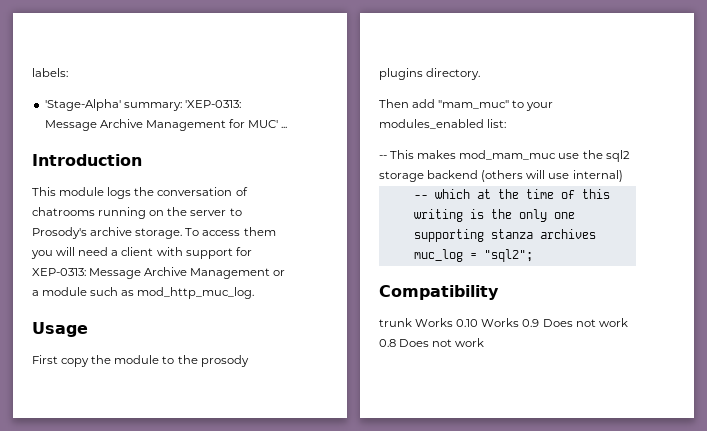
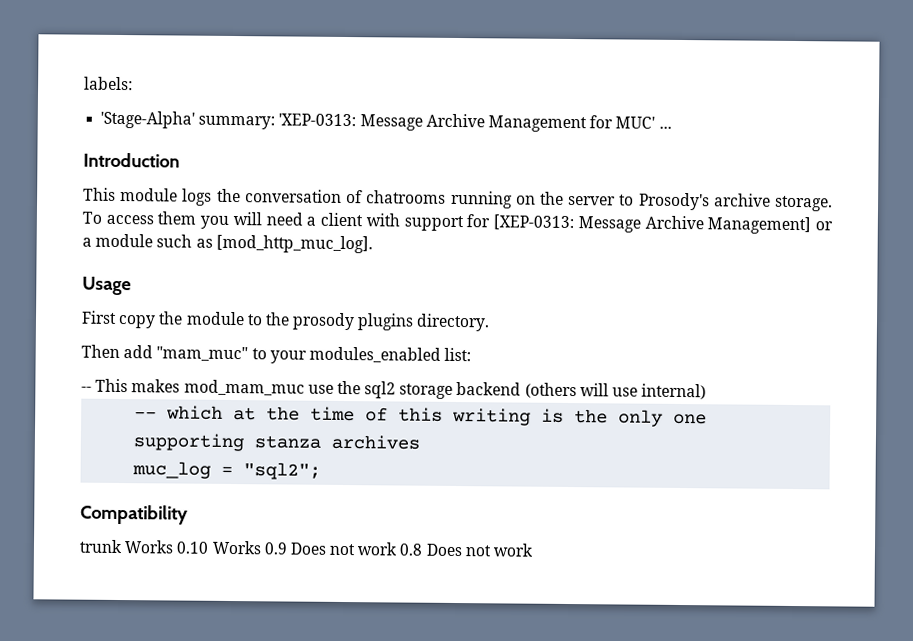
[32,267,271,279] XEP-0313: Message Archive Management -> [493,214,812,235] [XEP-0313: Message Archive Management]
[137,287,255,299] mod_http_muc_log. -> [215,234,373,254] [mod_http_muc_log].

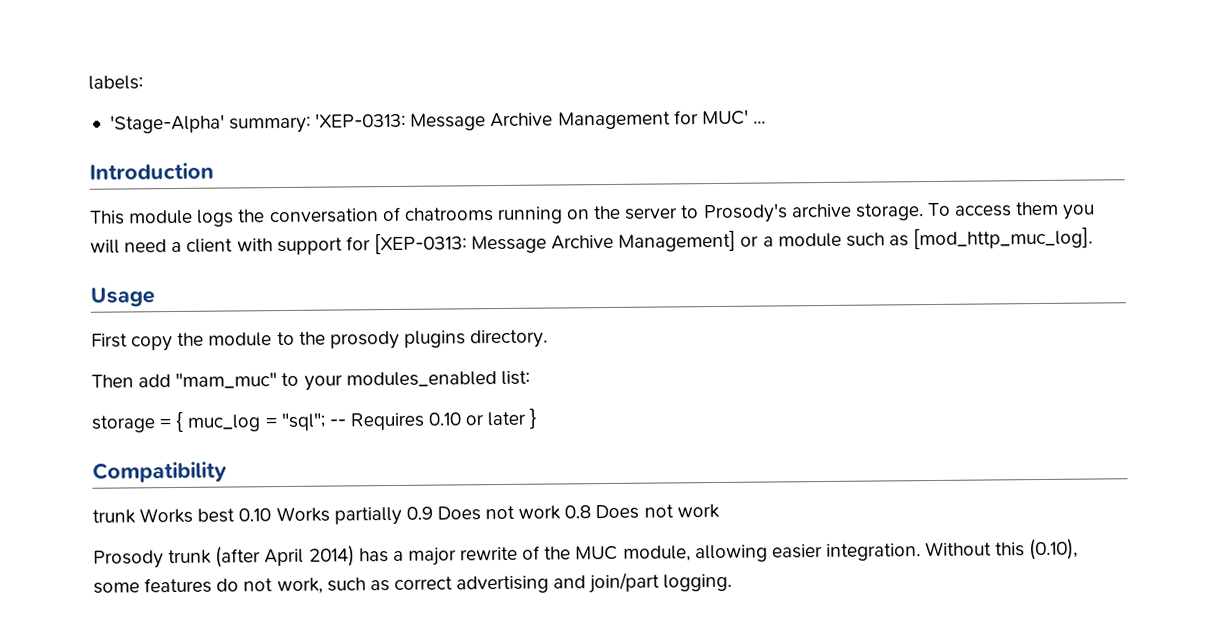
[81,378,707,400] [134,405,708,427] [133,433,421,452] [132,461,322,480] -- This makes mod_mam_muc use the sql2 storage backend (others will use internal) // -- which at the time of this writing is the only one supporting stanza archives // muc_log = "sql2"; -> [91,408,539,433] storage = { muc_log = "sql"; -- Requires 0.10 or later }
(175, 547) none -> [197,508,236,523] best
(262, 547) none -> [333,506,402,526] partially
(535, 550) none -> [93,538,1079,569] [93,572,733,595] // Prosody trunk (after April 2014) has a major rewrite of the MUC module, allowing easier integration. Without this (0.10), some features do not work, such as correct advertising and join/part logging.

